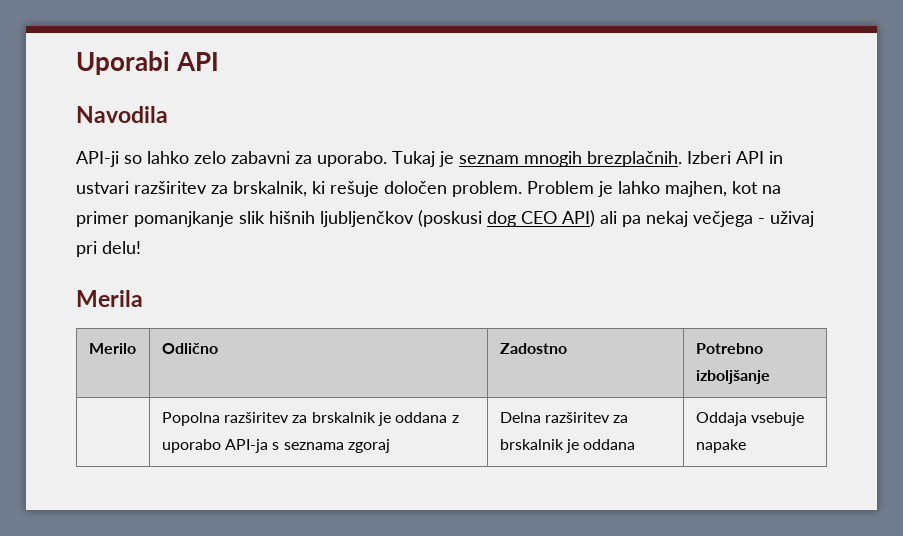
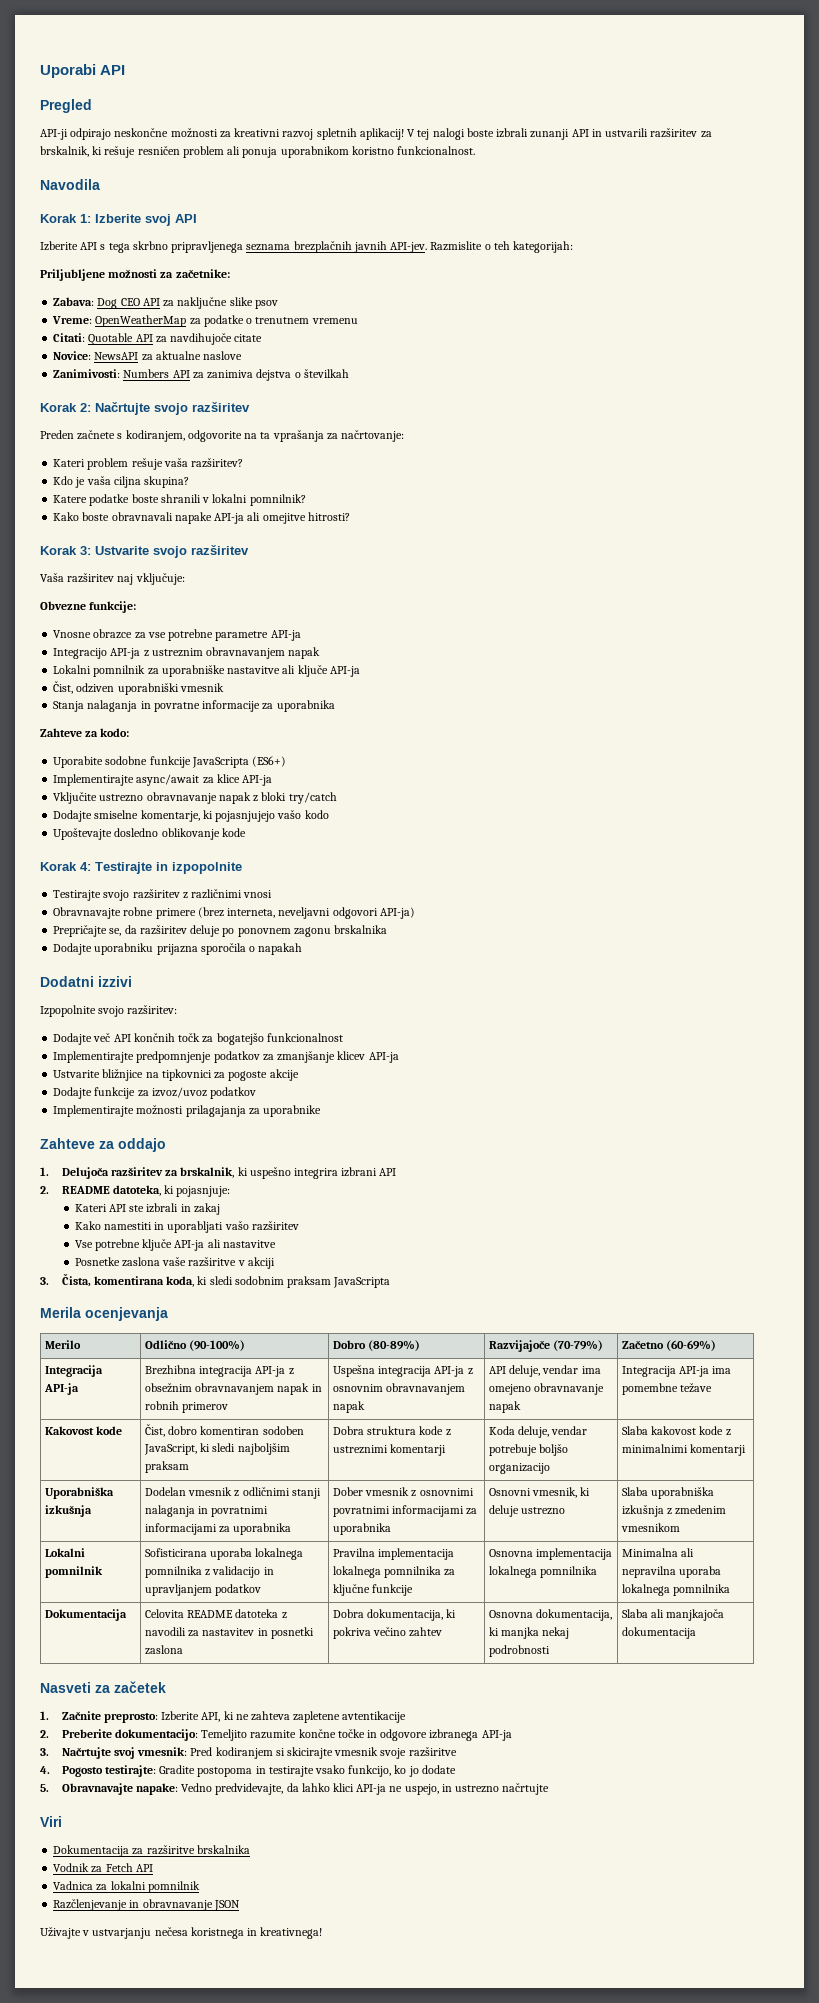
[76,106,168,123] Navodila -> [40,99,92,113] Pregled
[124,151,731,167] so lahko zelo zabavni za uporabo. Tukaj je seznam mnogih brezplačnih. Izberi -> [70,128,570,140] odpirajo neskončne možnosti za kreativni razvoj spletnih aplikacij! V tej nalogi boste izbrali zunanji
[76,181,129,194] ustvari -> [605,128,649,137] ustvarili
[384,181,781,197] [76,210,814,227] [76,241,141,257] določen problem. Problem je lahko majhen, kot na primer pomanjkanje slik hišnih ljubljenčkov (poskusi dog CEO API) ali pa nekaj večjega - uživaj pri delu! -> [137,146,476,158] [40,179,100,190] [40,214,197,226] [40,241,574,253] [40,269,230,281] [53,297,278,309] [52,315,358,327] [53,333,263,345] [53,351,243,361] [53,369,349,381] [40,402,250,415] [40,430,405,442] [53,458,244,470] [53,476,190,488] [53,494,306,506] [53,512,350,524] [40,545,249,558] [40,573,185,585] [40,601,137,613] [53,629,301,641] [53,647,321,659] [53,665,360,677] [53,681,224,695] [53,700,335,712] [40,728,130,737] [53,756,287,768] [53,774,273,786] [53,792,337,804] [53,810,329,822] [53,828,246,840] [40,862,242,874] [53,889,273,901] [53,907,415,919] [53,925,388,937] [53,943,303,955] [40,976,132,987] [40,1005,178,1017] [53,1033,343,1045] [53,1051,399,1063] [53,1069,299,1081] [53,1087,257,1099] [53,1105,322,1117] [40,1138,166,1152] [40,1167,397,1179] [40,1185,231,1197] [74,1203,220,1215] [74,1221,299,1233] [74,1239,276,1251] [74,1257,275,1269] [40,1273,391,1288] resničen problem ali ponuja uporabnikom koristno funkcionalnost. // Navodila // Korak 1: Izberite svoj API // Izberite API s tega skrbno pripravljenega seznama brezplačnih javnih API-jev. Razmislite o teh kategorijah: // Priljubljene možnosti za začetnike: // Zabava: Dog CEO API za naključne slike psov // Vreme: OpenWeatherMap za podatke o trenutnem vremenu // Citati: Quotable API za navdihujoče citate // Novice: NewsAPI za aktualne naslove // Zanimivosti: Numbers API za zanimiva dejstva o številkah // Korak 2: Načrtujte svojo razširitev // Preden začnete s kodiranjem, odgovorite na ta vprašanja za načrtovanje: // Kateri problem rešuje vaša razširitev? // Kdo je vaša ciljna skupina? // Katere podatke boste shranili v lokalni pomnilnik? // Kako boste obravnavali napake API-ja ali omejitve hitrosti? // Korak 3: Ustvarite svojo razširitev // Vaša razširitev naj vključuje: // Obvezne funkcije: // Vnosne obrazce za vse potrebne parametre API-ja // Integracijo API-ja z ustreznim obravnavanjem napak // Lokalni pomnilnik za uporabniške nastavitve ali ključe API-ja // Čist, odziven uporabniški vmesnik // Stanja nalaganja in povratne informacije za uporabnika // Zahteve za kodo: // Uporabite sodobne funkcije JavaScripta (ES6+) // Implementirajte async/await za klice API-ja // Vključite ustrezno obravnavanje napak z bloki try/catch // Dodajte smiselne komentarje, ki pojasnjujejo vašo kodo // Upoštevajte dosledno oblikovanje kode // Korak 4: Testirajte in izpopolnite // Testirajte svojo razširitev z različnimi vnosi // Obravnavajte robne primere (brez interneta, neveljavni odgovori API-ja) // Prepričajte se, da razširitev deluje po ponovnem zagonu brskalnika // Dodajte uporabniku prijazna sporočila o napakah // Dodatni izzivi // Izpopolnite svojo razširitev: // Dodajte več API končnih točk za bogatejšo funkcionalnost // Implementirajte predpomnjenje podatkov za zmanjšanje klicev API-ja // Ustvarite bližnjice na tipkovnici za pogoste akcije // Dodajte funkcije za izvoz/uvoz podatkov // Implementirajte možnosti prilagajanja za uporabnike // Zahteve za oddajo // 1. Delujoča razširitev za brskalnik, ki uspešno integrira izbrani API // 2. README datoteka, ki pojasnjuje: // Kateri API ste izbrali in zakaj // Kako namestiti in uporabljati vašo razširitev // Vse potrebne ključe API-ja ali nastavitve // Posnetke zaslona vaše razširitve v akciji // 3. Čista, komentirana koda, ki sledi sodobnim praksam JavaScripta
(143, 298) none -> [85,1307,168,1321] ocenjevanja
[499,343,567,354] [695,343,763,354] [695,370,770,384] [161,412,459,426] [161,439,390,453] [499,412,629,423] [499,439,636,453] [695,412,804,426] [695,439,746,453] | Zadostno | Potrebno izboljšanje // | Popolna razširitev za brskalnik je oddana z uporabo API-ja s seznama zgoraj | Delna razširitev za brskalnik je oddana | Oddaja vsebuje napake -> [189,1340,246,1351] [332,1340,421,1351] [488,1340,604,1352] [621,1340,717,1351] [44,1365,103,1377] [43,1383,79,1395] [144,1365,294,1377] [144,1383,322,1395] [144,1401,229,1413] [332,1365,473,1377] [332,1383,466,1395] [332,1401,365,1413] [488,1365,601,1377] [488,1383,605,1395] [488,1401,521,1413] [621,1366,732,1377] [621,1383,713,1395] [44,1426,123,1435] [144,1424,304,1437] [143,1443,290,1455] [144,1461,189,1473] [332,1426,451,1436] [332,1444,447,1456] [488,1426,588,1438] [488,1444,569,1456] [488,1463,550,1474] [621,1426,731,1436] [621,1444,747,1456] [44,1487,114,1499] [44,1505,92,1517] [144,1487,321,1499] [144,1505,269,1517] [144,1523,292,1535] [332,1487,474,1497] [332,1505,478,1517] [332,1523,391,1535] [488,1487,591,1498] [488,1505,566,1517] [621,1487,715,1499] [621,1505,727,1517] [620,1523,680,1532] [44,1548,85,1557] [44,1566,103,1578] [144,1548,304,1560] [144,1566,274,1578] [144,1584,262,1596] [332,1548,455,1560] [332,1566,456,1578] [332,1584,414,1596] [488,1548,613,1560] [488,1566,598,1578] [621,1548,695,1557] [621,1566,722,1578] [621,1584,731,1596] [44,1609,127,1621] [144,1609,287,1619] [144,1627,314,1639] [144,1645,183,1655] [332,1609,457,1621] [332,1627,443,1639] [488,1609,613,1621] [488,1627,570,1639] [488,1645,550,1657] [621,1609,725,1621] [621,1627,696,1639] [40,1681,166,1693] [40,1711,407,1723] [40,1729,512,1741] [40,1747,457,1759] [40,1765,456,1777] [40,1783,550,1795] [40,1816,62,1827] [53,1845,250,1857] [53,1863,153,1873] [53,1881,200,1893] [53,1899,240,1911] [40,1927,323,1939] (90-100%) | Dobro (80-89%) | Razvijajoče (70-79%) | Začetno (60-69%) // Integracija API-ja | Brezhibna integracija API-ja z obsežnim obravnavanjem napak in robnih primerov | Uspešna integracija API-ja z osnovnim obravnavanjem napak | API deluje, vendar ima omejeno obravnavanje napak | Integracija API-ja ima pomembne težave // Kakovost kode | Čist, dobro komentiran sodoben JavaScript, ki sledi najboljšim praksam | Dobra struktura kode z ustreznimi komentarji | Koda deluje, vendar potrebuje boljšo organizacijo | Slaba kakovost kode z minimalnimi komentarji // Uporabniška izkušnja | Dodelan vmesnik z odličnimi stanji nalaganja in povratnimi informacijami za uporabnika | Dober vmesnik z osnovnimi povratnimi informacijami za uporabnika | Osnovni vmesnik, ki deluje ustrezno | Slaba uporabniška izkušnja z zmedenim vmesnikom // Lokalni pomnilnik | Sofisticirana uporaba lokalnega pomnilnika z validacijo in upravljanjem podatkov | Pravilna implementacija lokalnega pomnilnika za ključne funkcije | Osnovna implementacija lokalnega pomnilnika | Minimalna ali nepravilna uporaba lokalnega pomnilnika // Dokumentacija | Celovita README datoteka z navodili za nastavitev in posnetki zaslona | Dobra dokumentacija, ki pokriva večino zahtev | Osnovna dokumentacija, ki manjka nekaj podrobnosti | Slaba ali manjkajoča dokumentacija // Nasveti za začetek // 1. Začnite preprosto: Izberite API, ki ne zahteva zapletene avtentikacije // 2. Preberite dokumentacijo: Temeljito razumite končne točke in odgovore izbranega API-ja // 3. Načrtujte svoj vmesnik: Pred kodiranjem si skicirajte vmesnik svoje razširitve // 4. Pogosto testirajte: Gradite postopoma in testirajte vsako funkcijo, ko jo dodate // 5. Obravnavajte napake: Vedno predvidevajte, da lahko klici API-ja ne uspejo, in ustrezno načrtujte // Viri // Dokumentacija za razširitve brskalnika // Vodnik za Fetch API // Vadnica za lokalni pomnilnik // Razčlenjevanje in obravnavanje JSON // Uživajte v ustvarjanju nečesa koristnega in kreativnega!

